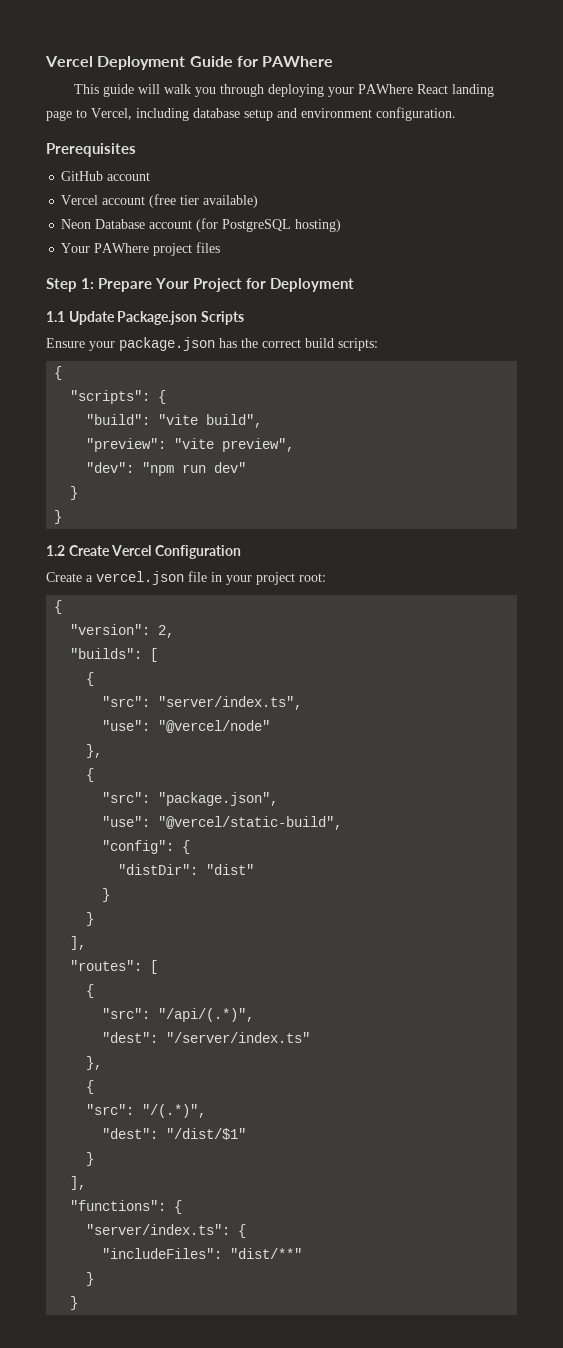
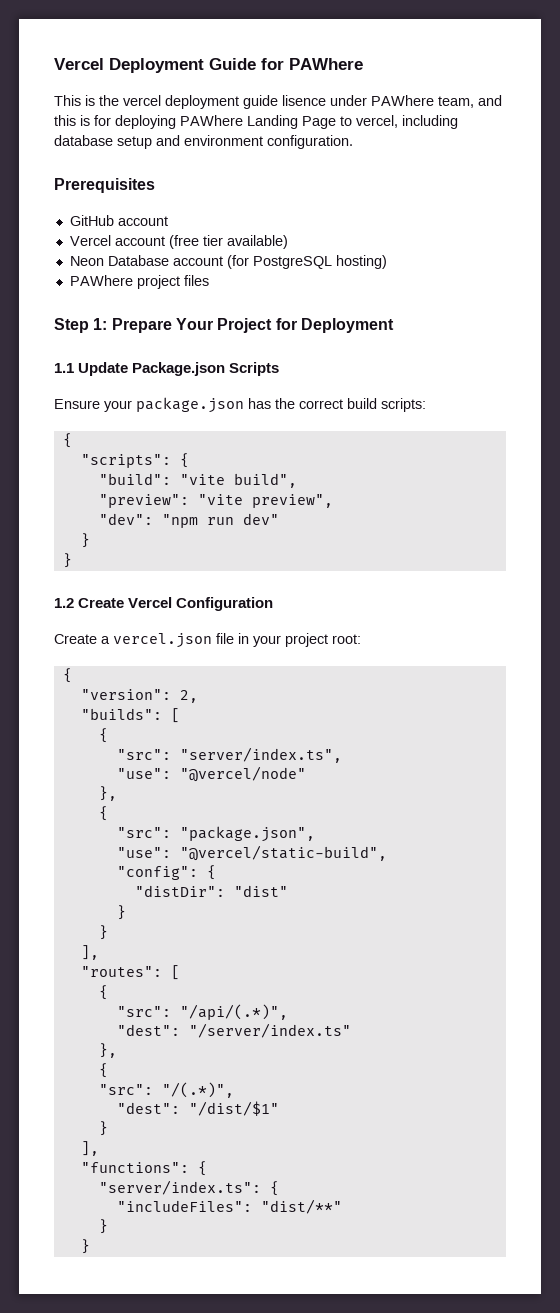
[102,84,494,97] [46,108,132,121] guide will walk you through deploying your PAWhere React landing page to Vercel, -> [85,95,502,109] [54,115,398,129] is the vercel deployment guide lisence under PAWhere team, and this is for deploying PAWhere Landing Page to vercel,
[61,243,91,253] Your -> (387, 262) none

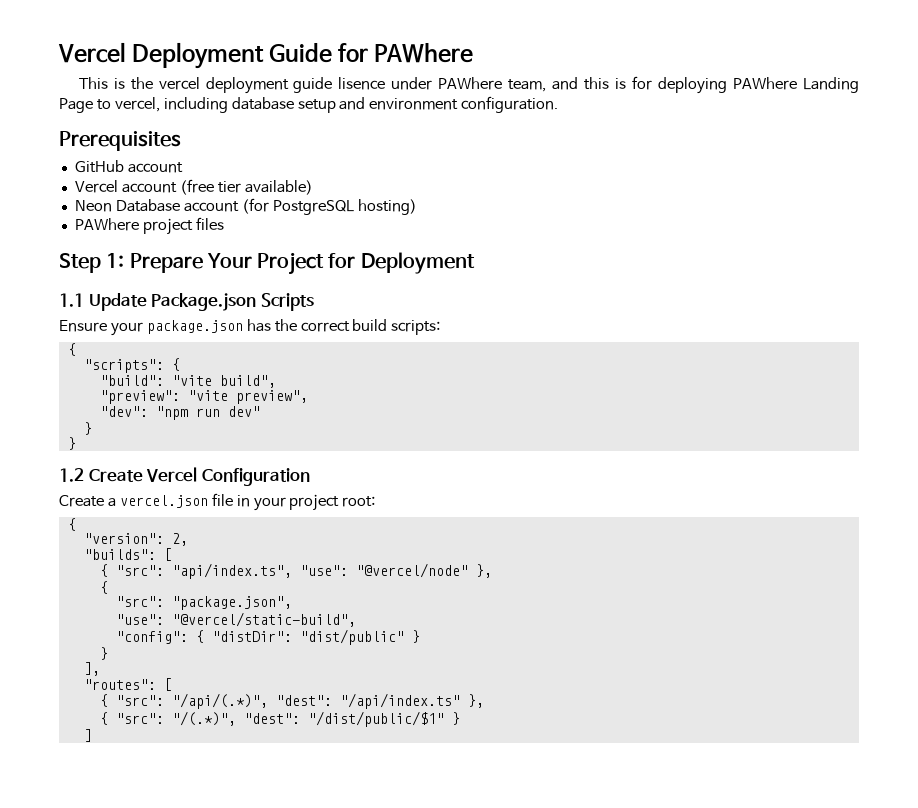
[116,747,342,763] // "src": "server/index.ts", // -> [115,563,292,579] "src": "api/index.ts",
(306, 774) // -> (468, 570) none
[134,885,288,897] // "distDir": "dist" // -> [211,629,404,645] "distDir": "dist/public"
(108, 992) // -> (108, 700) none
[116,1023,351,1038] [98,1043,117,1058] [98,1063,108,1078] // "dest": "/server/index.ts" // }, // { // -> [275,693,484,709] [99,712,108,725] "dest": "/api/index.ts" }, // {
[116,1101,279,1116] [98,1121,108,1136] [80,1141,99,1156] [80,1161,207,1176] [98,1180,279,1196] [116,1199,342,1214] [98,1219,108,1234] [80,1239,90,1254] // "dest": "/dist/$1" // } // ], // "functions": { // "server/index.ts": { // "includeFiles": "dist/**" // } // } -> [243,711,460,727] [83,729,92,742] "dest": "/dist/public/$1" } // ]

